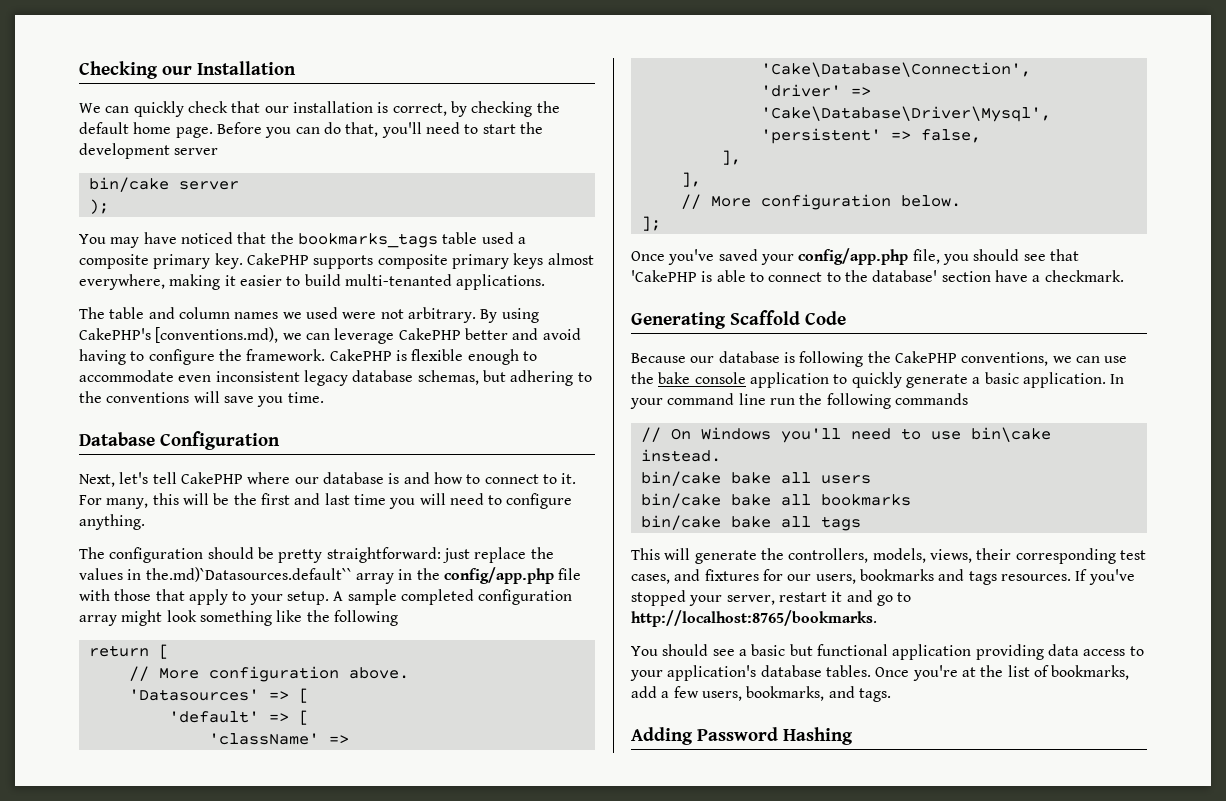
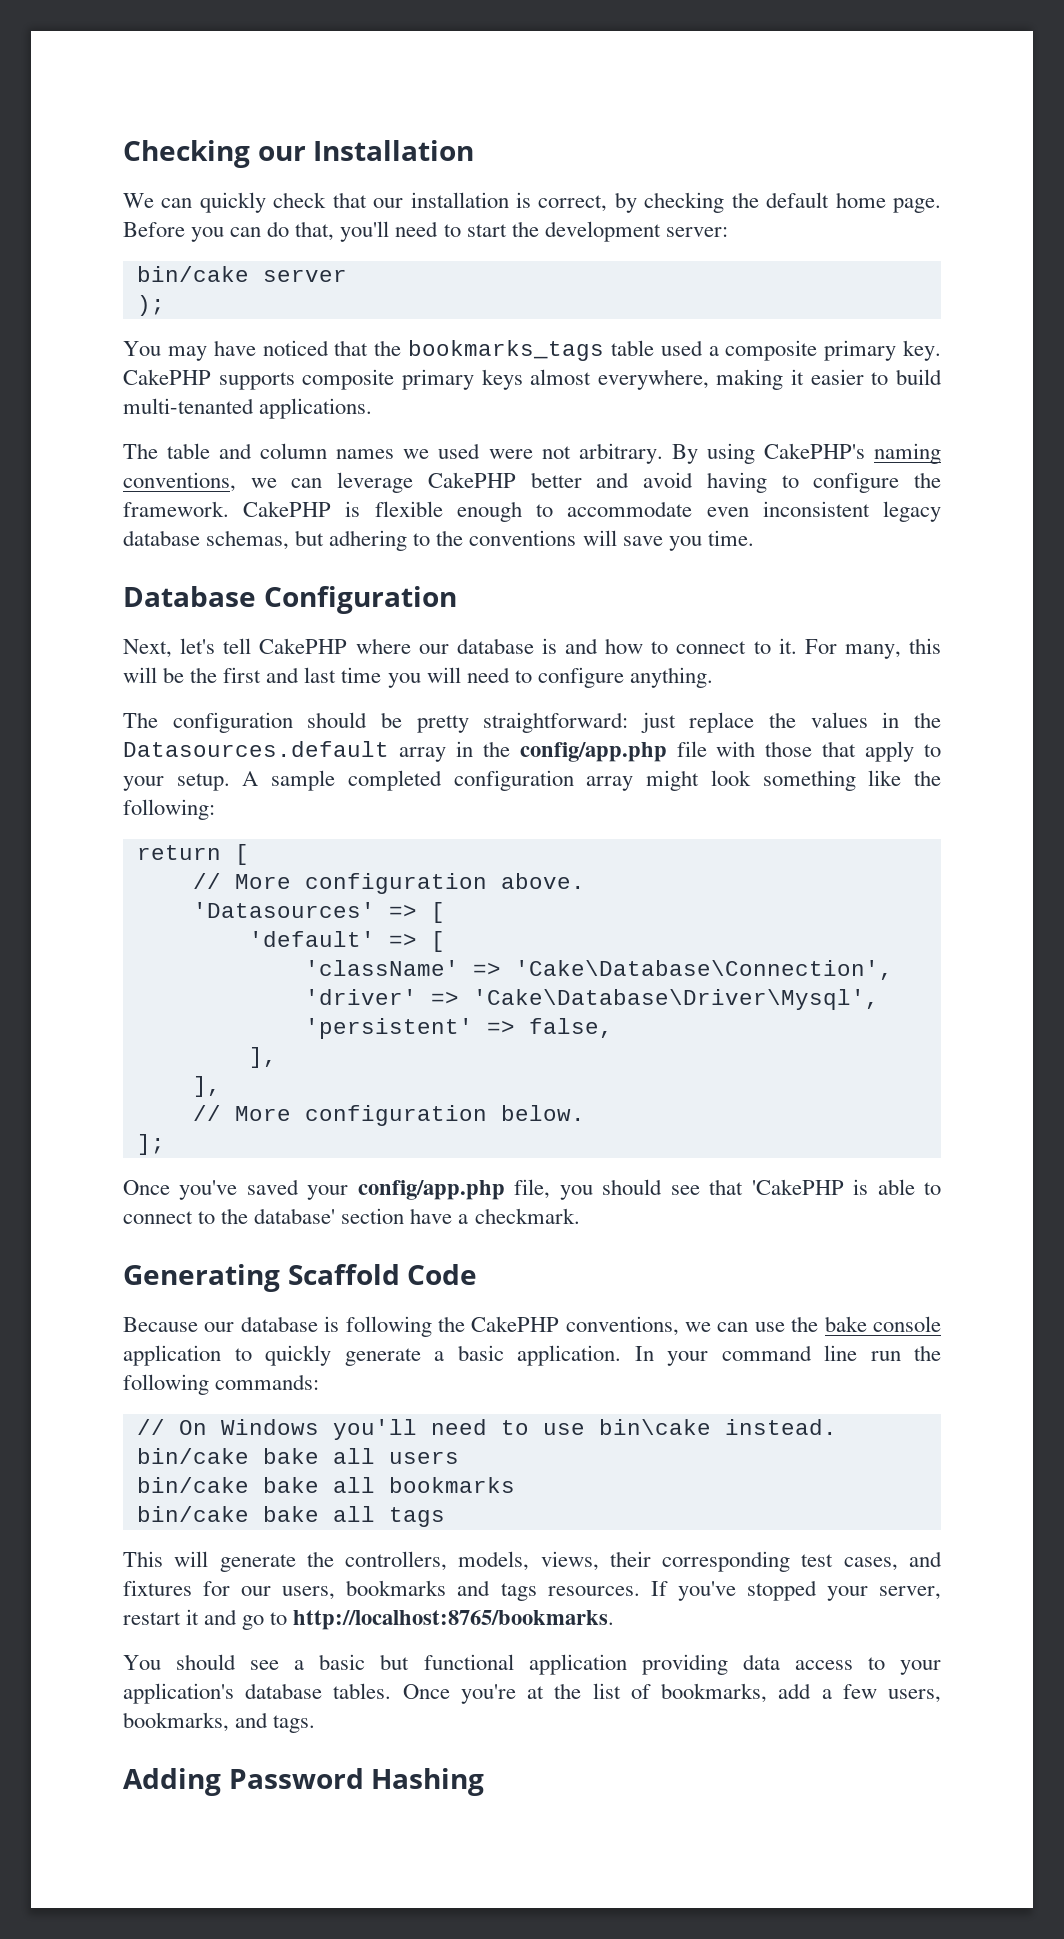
[174,148,219,155] server -> [665,227,728,237] server:
[155,327,279,343] [conventions.md), -> [874,443,942,464] [123,472,236,492] naming conventions,
[145,567,352,582] the.md)`Datasources.default`` -> [913,712,941,728] [123,741,389,757] the Datasources.default
[333,610,398,626] following -> [123,799,215,820] following:
[894,393,968,405] commands -> [215,1374,320,1390] commands:

